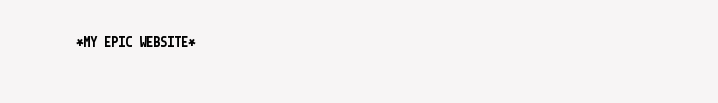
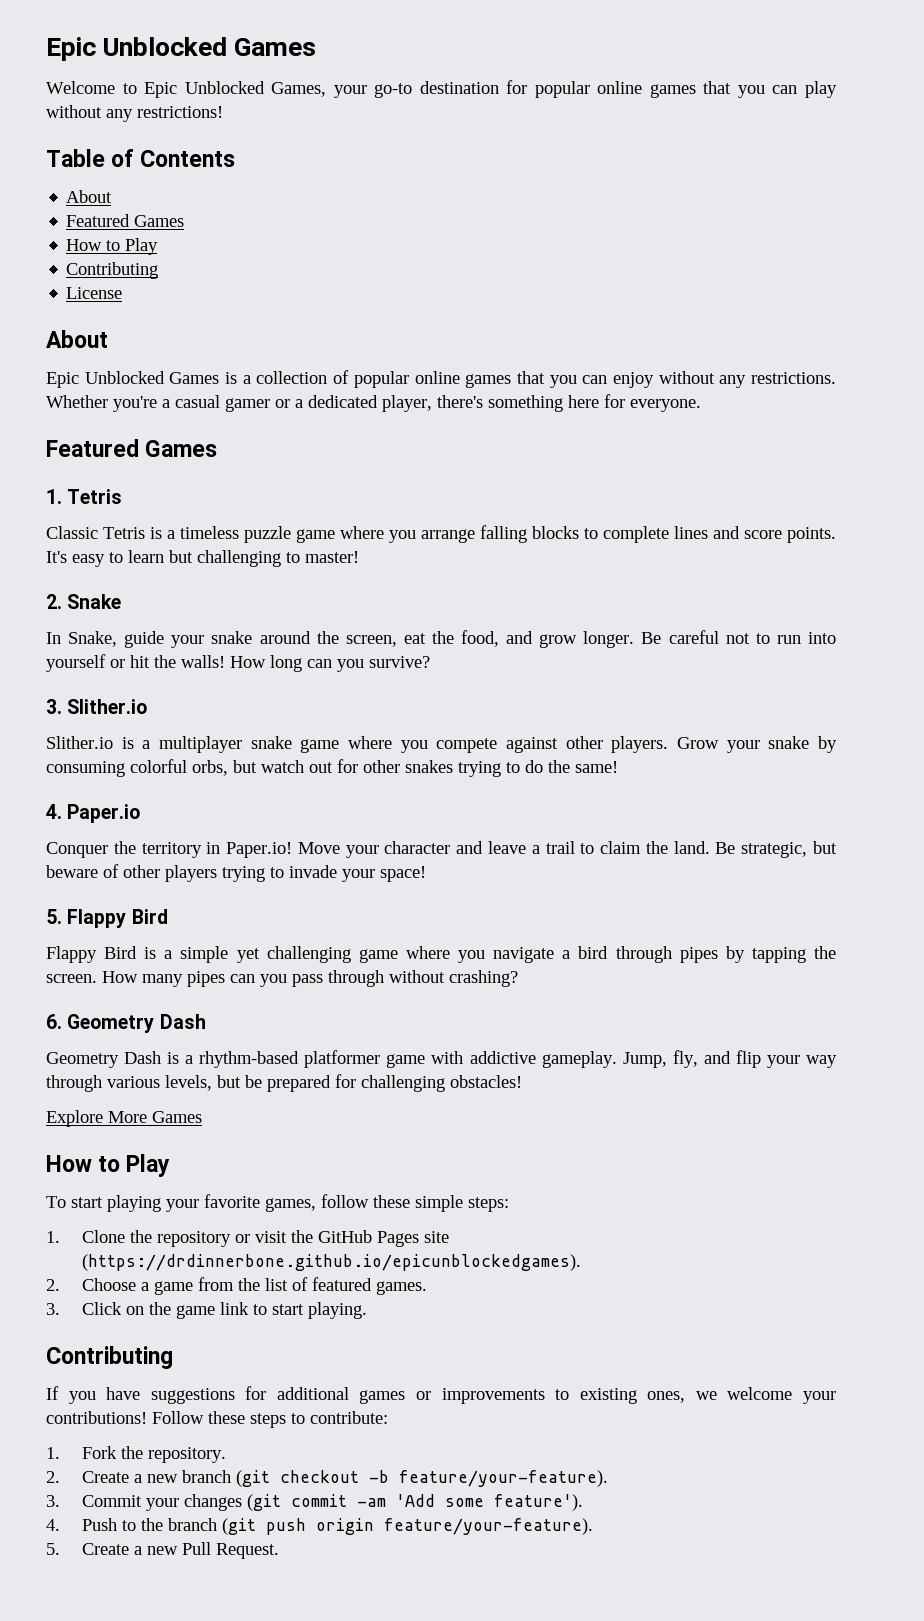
[76,36,196,47] *MY EPIC WEBSITE* -> [46,37,317,61] [46,80,837,98] [46,105,223,122] [46,149,236,167] [66,190,113,203] [66,214,185,227] [66,238,159,255] [66,262,159,279] [66,287,123,299] [46,330,108,348] [46,370,836,388] [46,394,701,412] [46,439,218,457] [46,489,123,504] [46,525,836,543] [46,550,359,567] [46,594,122,609] [46,630,836,648] [46,654,430,672] [46,699,148,714] [46,736,837,753] [46,759,618,777] [46,804,141,823] [46,841,838,858] [46,864,426,882] [46,909,168,928] [46,946,837,963] [46,970,518,987] [46,1014,206,1033] [46,1050,838,1068] [46,1074,522,1092] [46,1110,202,1127] [46,1154,171,1177] [46,1194,509,1212] [46,1230,449,1247] [81,1254,581,1271] [46,1277,427,1295] [46,1302,367,1319] [46,1346,173,1369] [46,1386,836,1404] [46,1411,388,1428] [46,1446,226,1463] [46,1470,608,1487] [46,1494,583,1511] [46,1518,593,1535] [46,1542,279,1559] Epic Unblocked Games // Welcome to Epic Unblocked Games, your go-to destination for popular online games that you can play without any restrictions! // Table of Contents // About // Featured Games // How to Play // Contributing // License // About // Epic Unblocked Games is a collection of popular online games that you can enjoy without any restrictions. Whether you're a casual gamer or a dedicated player, there's something here for everyone. // Featured Games // 1. Tetris // Classic Tetris is a timeless puzzle game where you arrange falling blocks to complete lines and score points. It's easy to learn but challenging to master! // 2. Snake // In Snake, guide your snake around the screen, eat the food, and grow longer. Be careful not to run into yourself or hit the walls! How long can you survive? // 3. Slither.io // Slither.io is a multiplayer snake game where you compete against other players. Grow your snake by consuming colorful orbs, but watch out for other snakes trying to do the same! // 4. Paper.io // Conquer the territory in Paper.io! Move your character and leave a trail to claim the land. Be strategic, but beware of other players trying to invade your space! // 5. Flappy Bird // Flappy Bird is a simple yet challenging game where you navigate a bird through pipes by tapping the screen. How many pipes can you pass through without crashing? // 6. Geometry Dash // Geometry Dash is a rhythm-based platformer game with addictive gameplay. Jump, fly, and flip your way through various levels, but be prepared for challenging obstacles! // Explore More Games // How to Play // To start playing your favorite games, follow these simple steps: // 1. Clone the repository or visit the GitHub Pages site (https://drdinnerbone.github.io/epicunblockedgames). // 2. Choose a game from the list of featured games. // 3. Click on the game link to start playing. // Contributing // If you have suggestions for additional games or improvements to existing ones, we welcome your contributions! Follow these steps to contribute: // 1. Fork the repository. // 2. Create a new branch (git checkout -b feature/your-feature). // 3. Commit your changes (git commit -am 'Add some feature'). // 4. Push to the branch (git push origin feature/your-feature). // 5. Create a new Pull Request.

